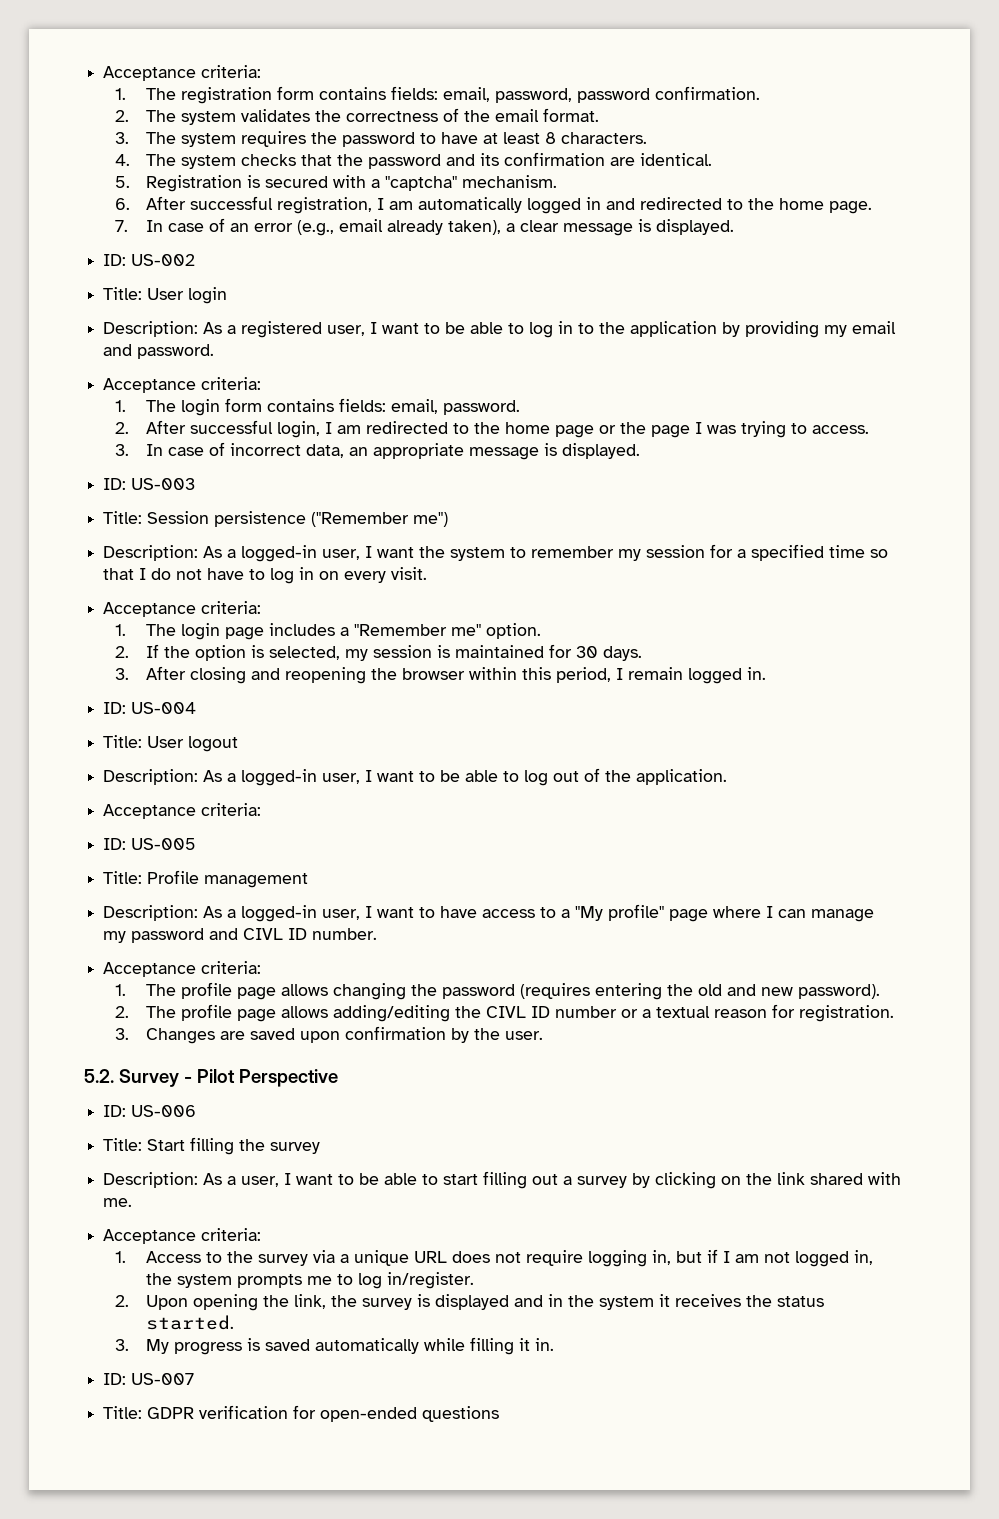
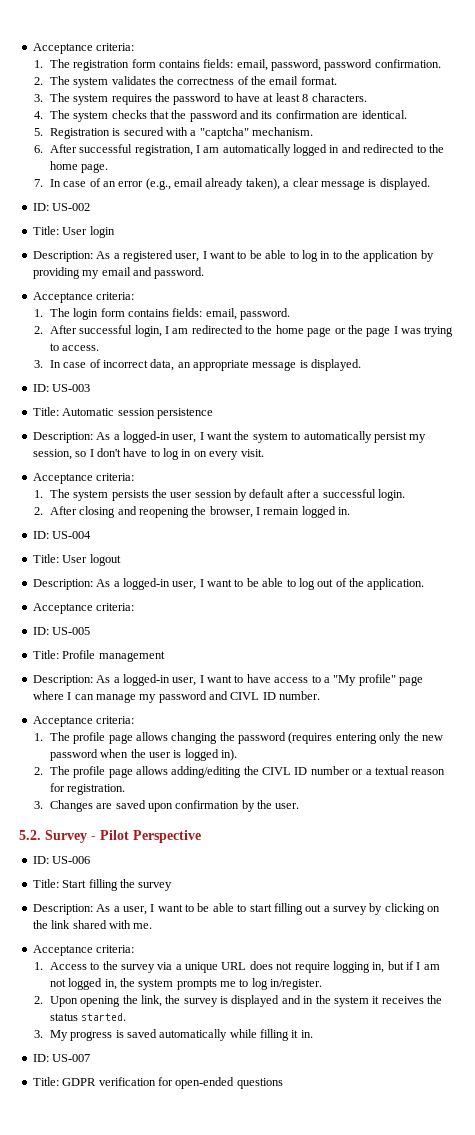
[147,511,210,524] Session -> [62,408,155,416] Automatic session
[311,512,449,527] ("Remember me") -> (213, 413) none
[531,544,889,561] [103,568,203,580] remember my session for a specified time so that I do not -> [303,431,427,443] [32,448,121,460] automatically persist my session, so I don't
[181,623,542,640] [115,644,643,661] [115,668,130,680] login page includes a "Remember me" option. // 2. If the option is selected, my session is maintained for 30 days. // 3. -> [73,489,405,501] [34,507,44,515] system persists the user session by default after a successful login. // 2.
[402,667,612,683] browser within this period, -> [209,506,253,518] browser,
[667,984,881,999] the old and new password). -> [379,732,443,744] [49,749,238,761] only the new password when the user is logged in).

